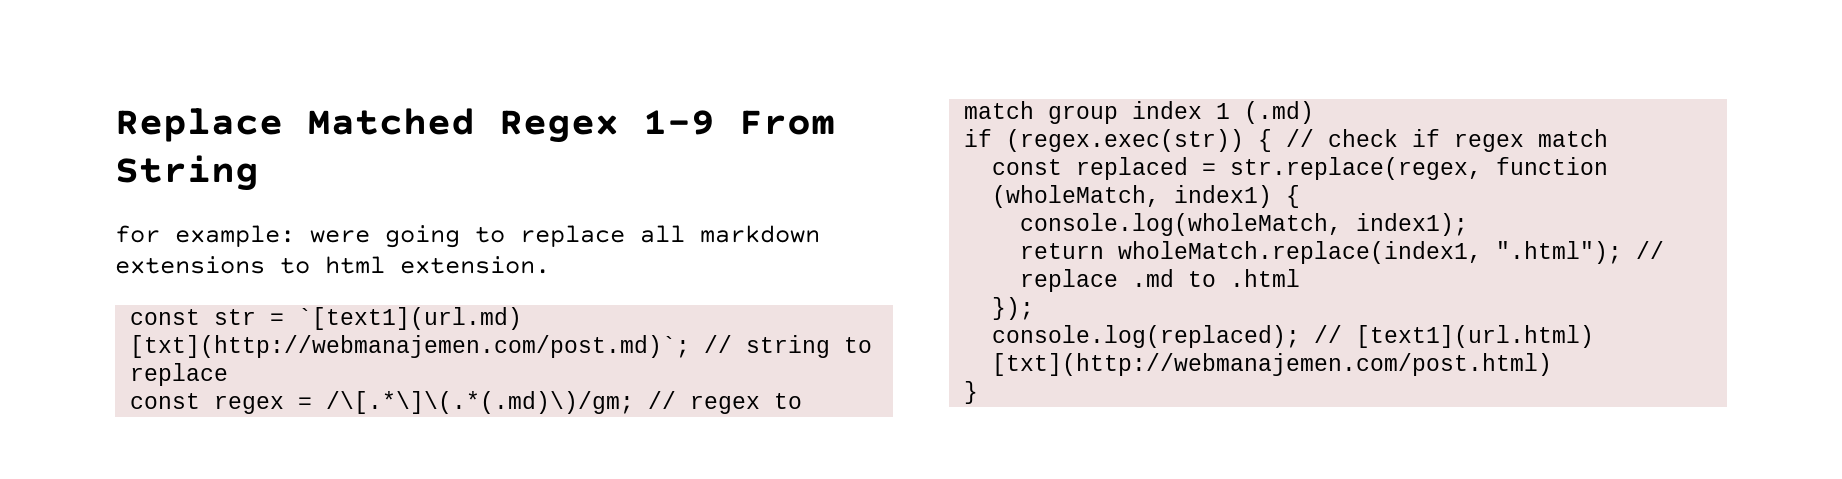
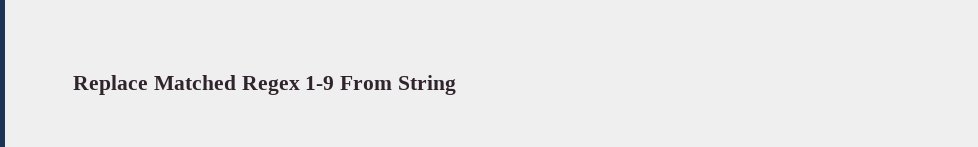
[115,225,820,248] [115,256,550,274] [130,307,523,330] [130,335,873,358] [130,363,229,386] [130,391,803,414] [964,101,1315,124] [964,129,1609,152] [992,157,1609,180] [992,185,1301,208] [1020,213,1469,236] [1020,241,1665,264] [1020,269,1301,292] [992,297,1035,320] [992,325,1595,348] [992,353,1553,376] [964,381,979,404] // for example: were going to replace all markdown extensions to html extension. // const str = `[text1](url.md) [txt](http://webmanajemen.com/post.md)`; // string to replace // const regex = /\[.*\]\(.*(.md)\)/gm; // regex to match group index 1 (.md) // if (regex.exec(str)) { // check if regex match // const replaced = str.replace(regex, function (wholeMatch, index1) { // console.log(wholeMatch, index1); // return wholeMatch.replace(index1, ".html"); // replace .md to .html // }); // console.log(replaced); // [text1](url.html) [txt](http://webmanajemen.com/post.html) // } -> (457, 85) none

